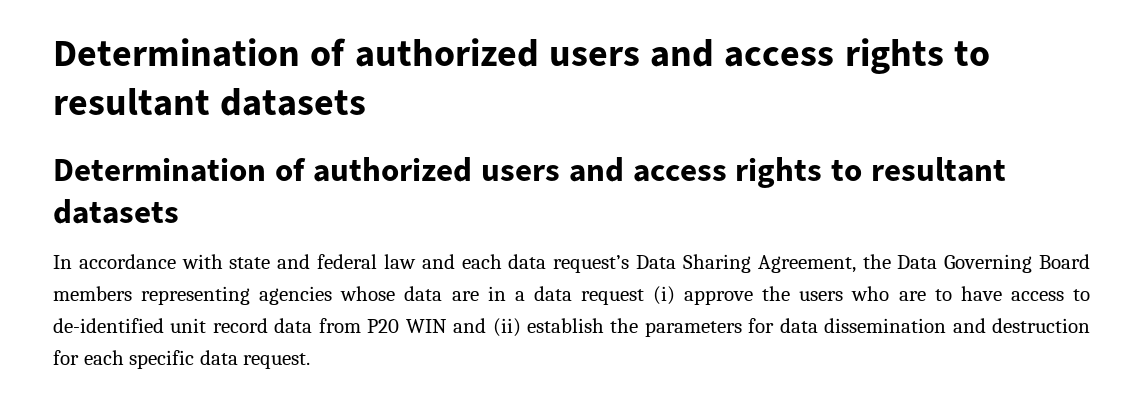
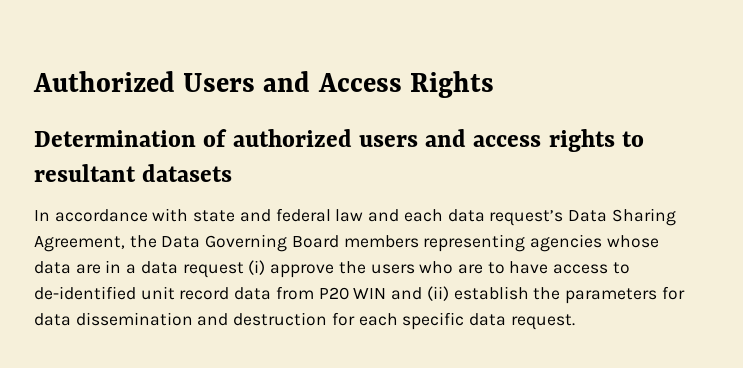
[53,38,990,74] [53,88,367,116] Determination of authorized users and access rights to resultant datasets -> [33,71,494,98] Authorized Users and Access Rights

